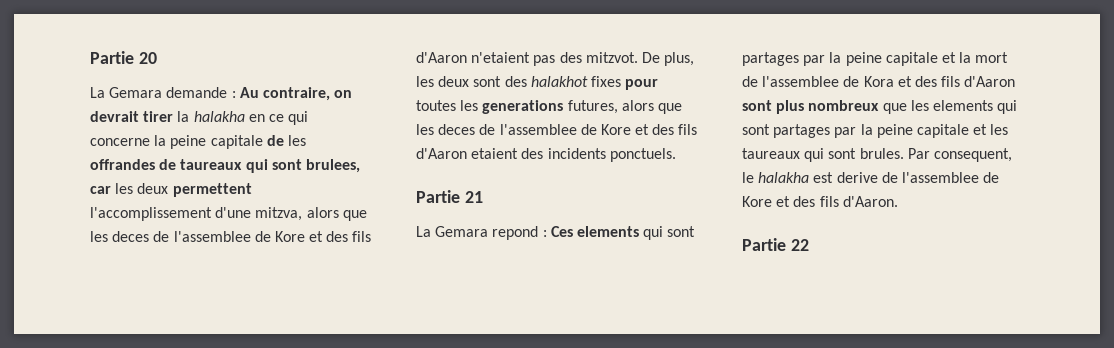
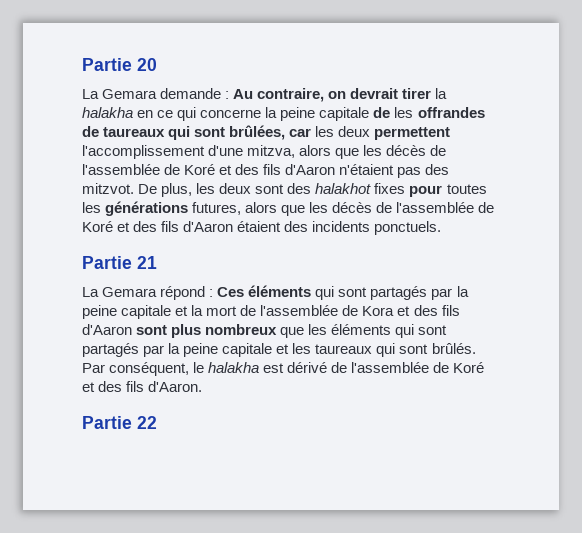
[305,159,360,173] brulees, -> [229,125,286,140] brûlées,
[112,231,372,242] [416,52,531,63] deces de l'assemblee de Kore et des fils d'Aaron n'etaient -> [386,145,447,156] [82,164,395,175] décès de l'assemblée de Koré et des fils d'Aaron n'étaient
[482,100,564,114] generations -> [105,201,189,216] générations
[438,124,698,135] [416,148,519,159] deces de l'assemblee de Kore et des fils d'Aaron etaient -> [332,202,495,213] [82,221,282,232] décès de l'assemblée de Koré et des fils d'Aaron étaient
[492,226,539,240] repond -> [160,286,206,300] répond
[576,226,696,240] [742,52,799,66] elements qui sont partages -> [248,285,428,300] éléments qui sont partagés
[762,76,840,87] l'assemblee -> [260,305,339,316] l'assemblée
[932,100,1018,114] [742,124,831,138] elements qui sont partages -> [331,324,448,338] [82,343,139,357] éléments qui sont partagés
[859,148,1012,162] [742,172,1000,183] [742,196,772,207] brules. Par consequent, le halakha est derive de l'assemblee de Kore -> [431,343,476,354] [82,362,485,376] brûlés. Par conséquent, le halakha est dérivé de l'assemblée de Koré

